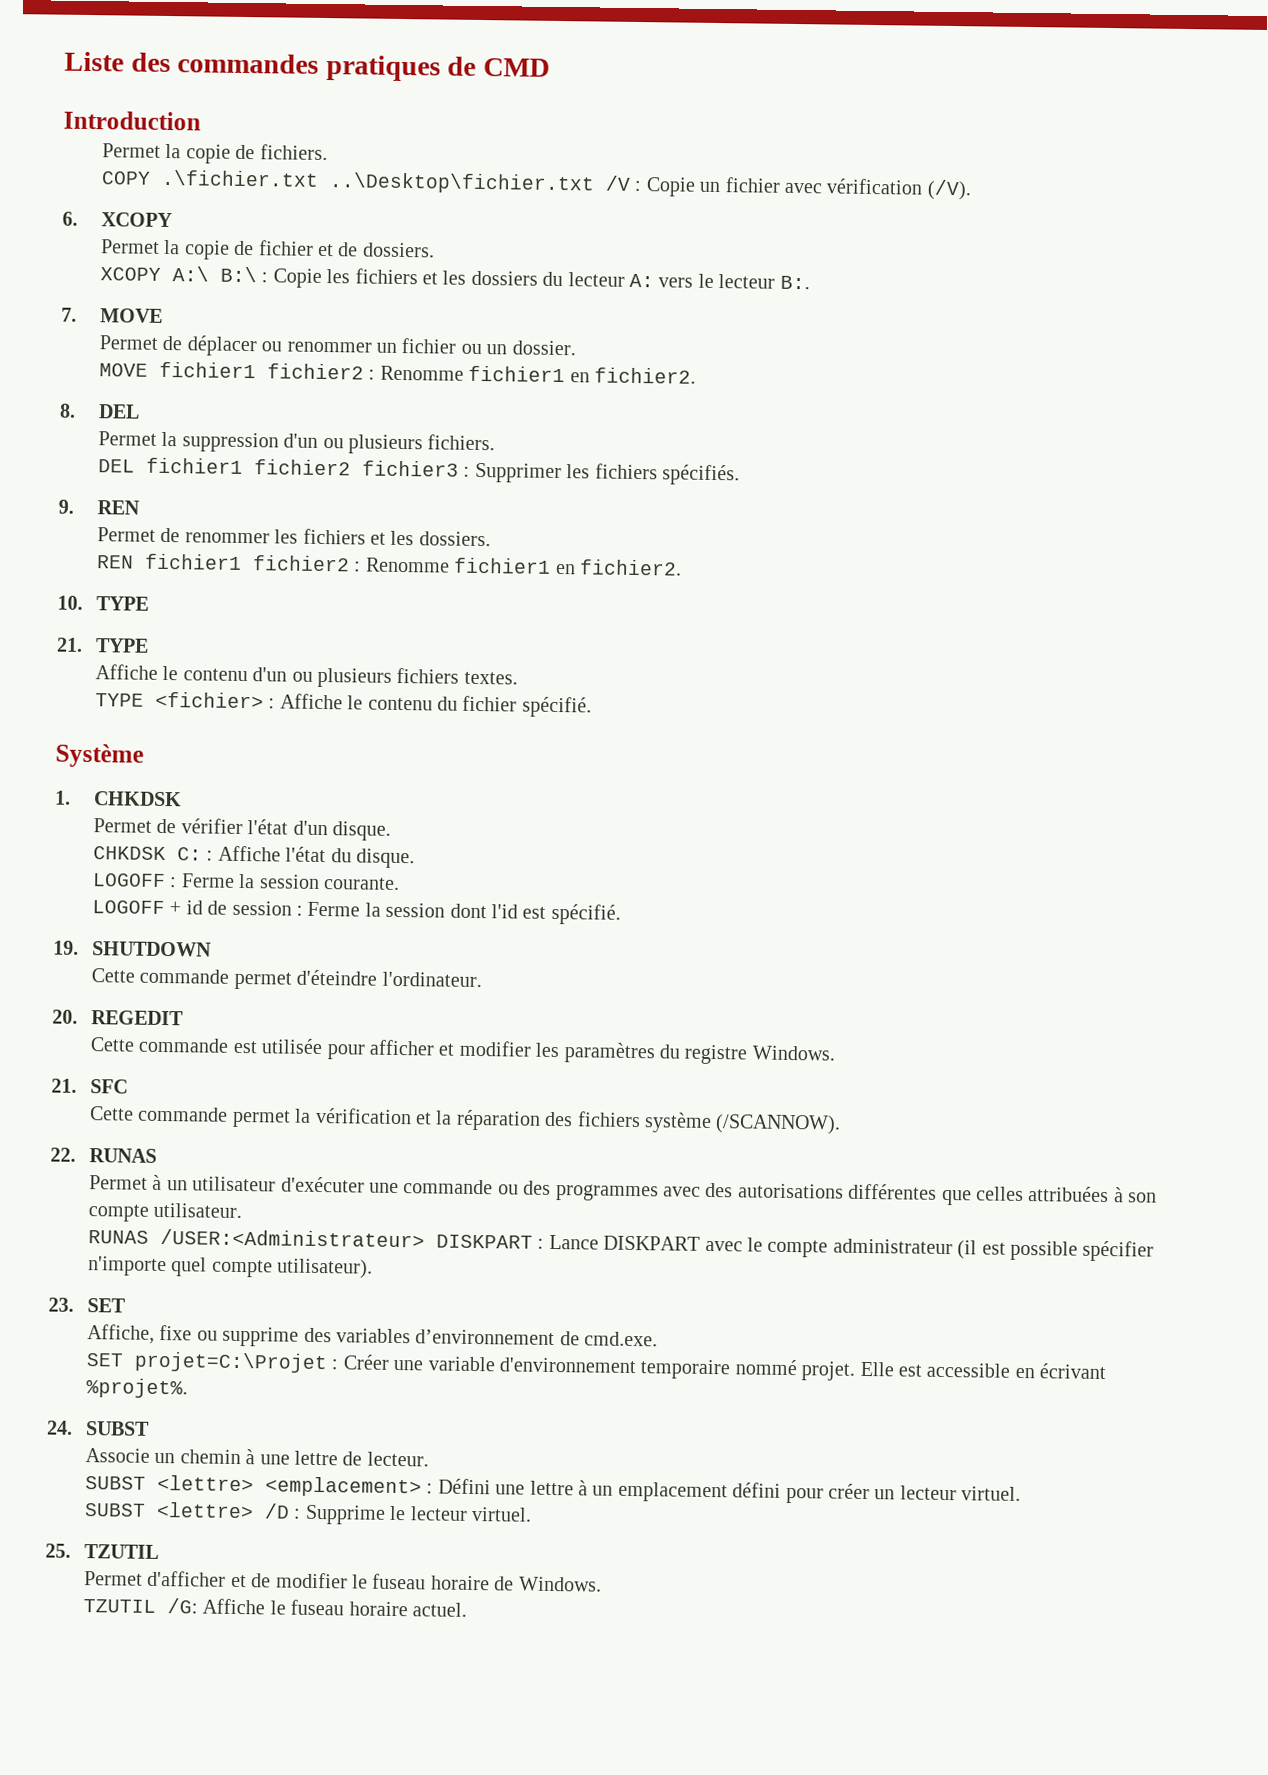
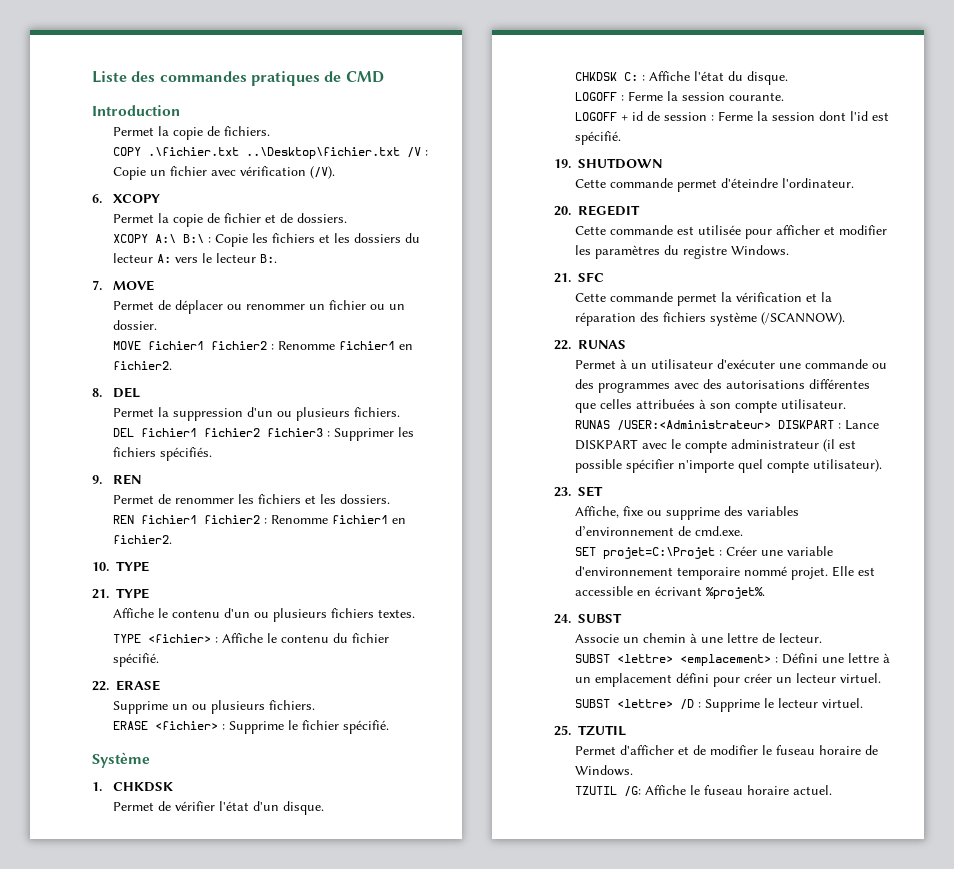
(592, 707) none -> [92,680,160,691] [113,700,316,714] [113,720,390,734] // 22. ERASE // Supprime un ou plusieurs fichiers. // ERASE <fichier> : Supprime le fichier spécifié.

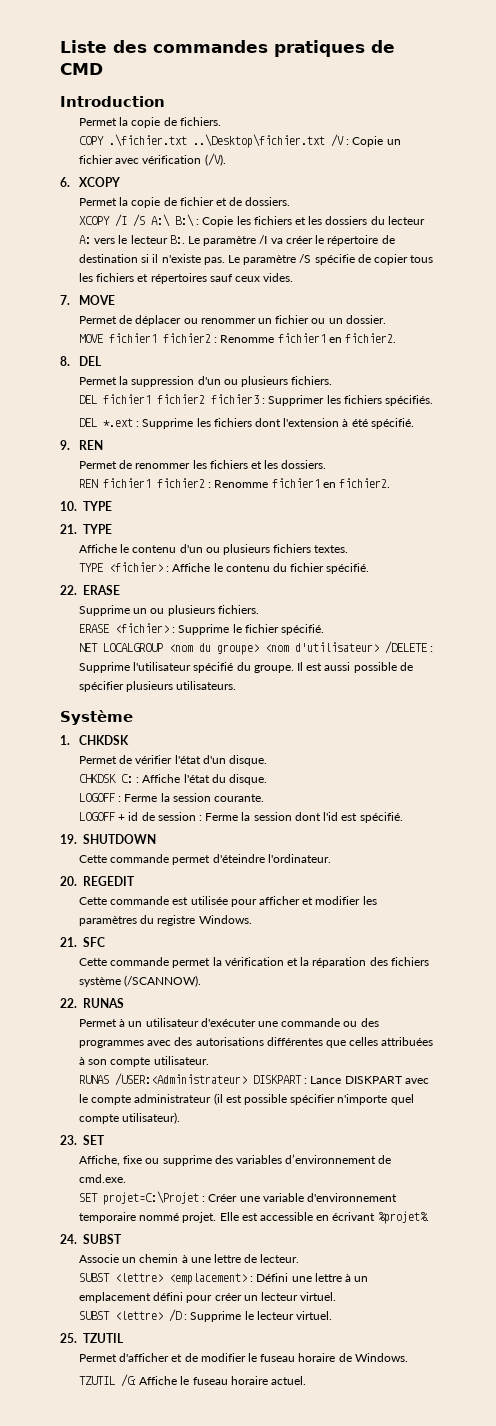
(149, 238) none -> [114,214,145,227] /I /S
(278, 258) none -> [187,235,395,246] [78,254,434,265] [78,273,294,284] Le paramètre /I va créer le répertoire de destination si il n'existe pas. Le paramètre /S spécifie de copier tous les fichiers et répertoires sauf ceux vides.
(213, 454) none -> [78,418,414,429] // DEL *.ext : Supprime les fichiers dont l'extension à été spécifié.
(390, 727) none -> [78,641,434,655] [78,662,413,673] [78,681,237,692] // NET LOCALGROUP <nom du groupe> <nom d'utilisateur> /DELETE : Supprime l'utilisateur spécifié du groupe. Il est aussi possible de spécifier plusieurs utilisateurs.

